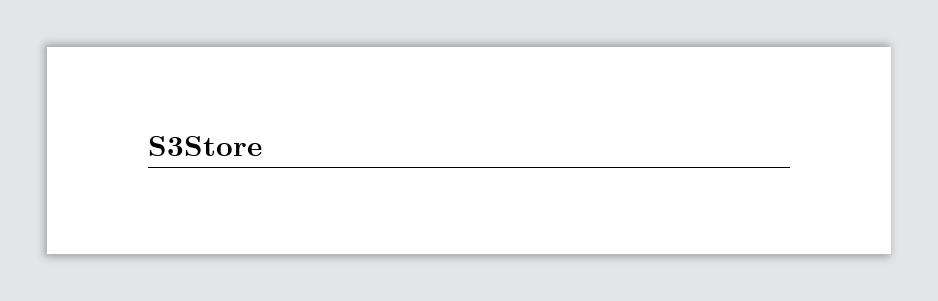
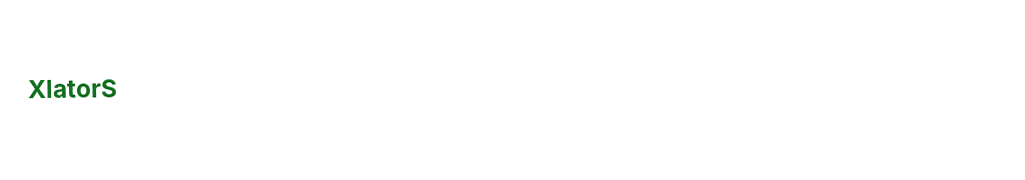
[148,136,262,156] S3Store -> [27,79,118,99] XlatorS

